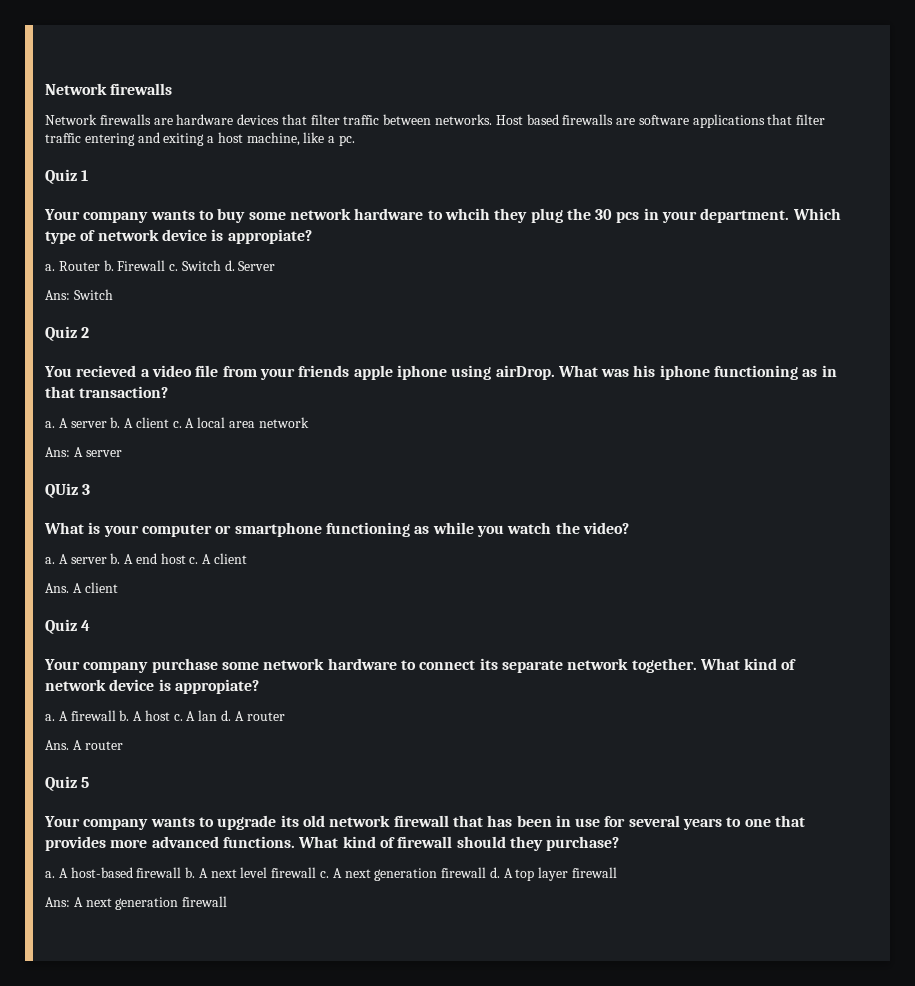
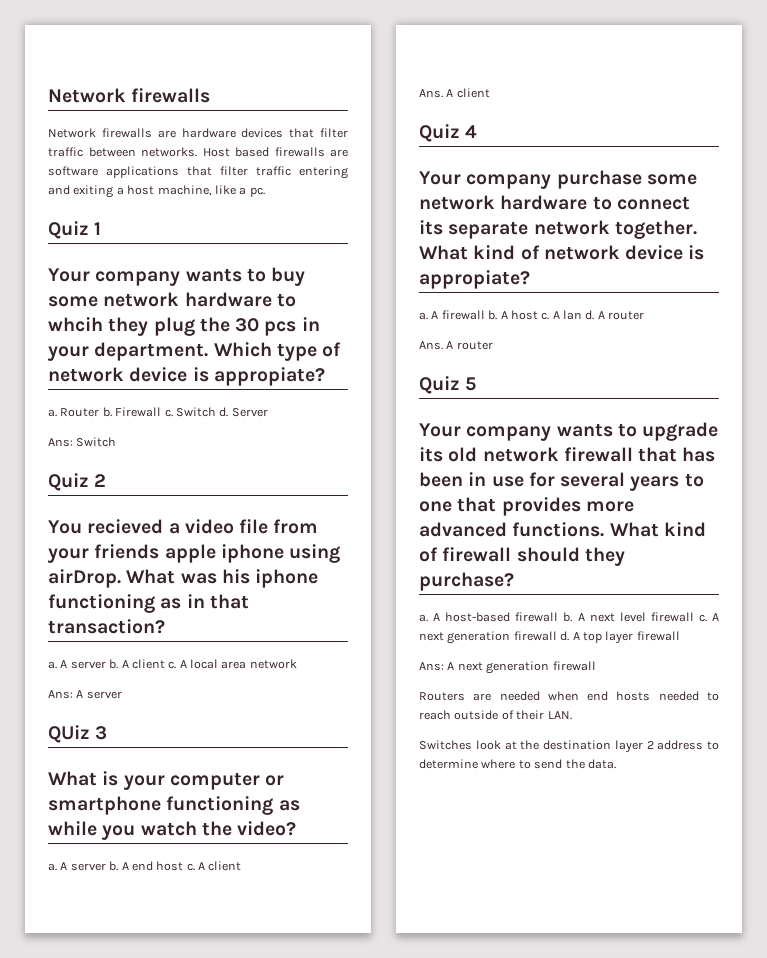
(228, 901) none -> [419,691,719,701] [419,710,572,720] [419,740,719,753] [419,759,616,769] // Routers are needed when end hosts needed to reach outside of their LAN. // Switches look at the destination layer 2 address to determine where to send the data.

